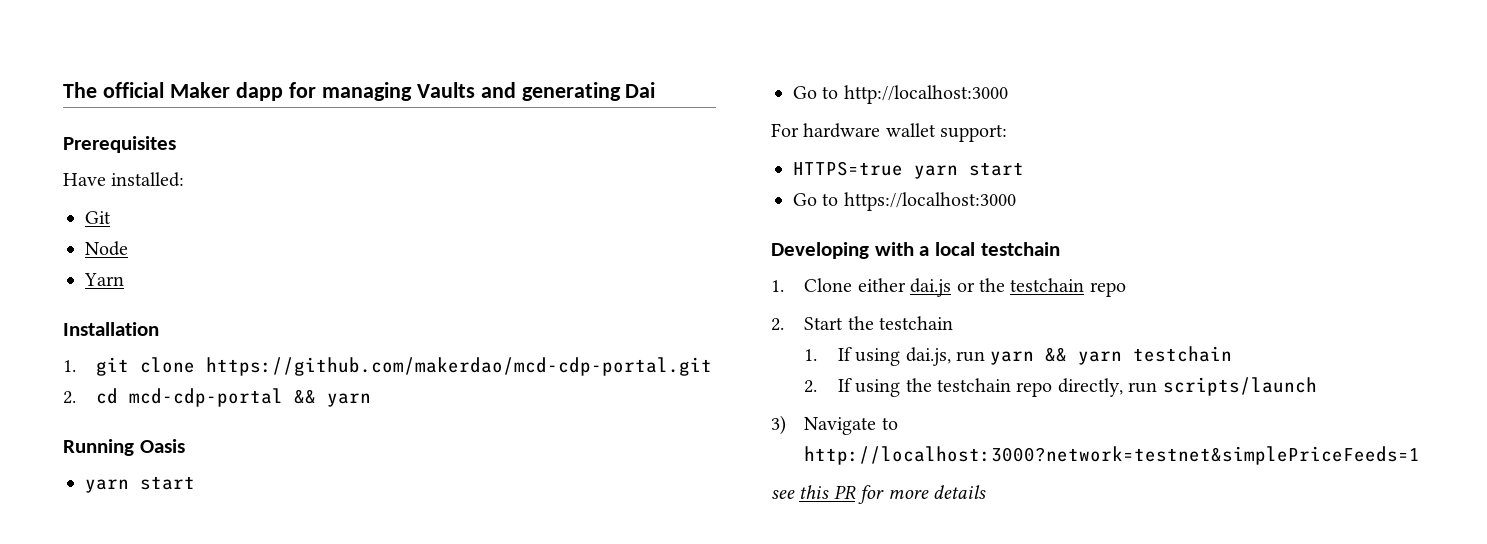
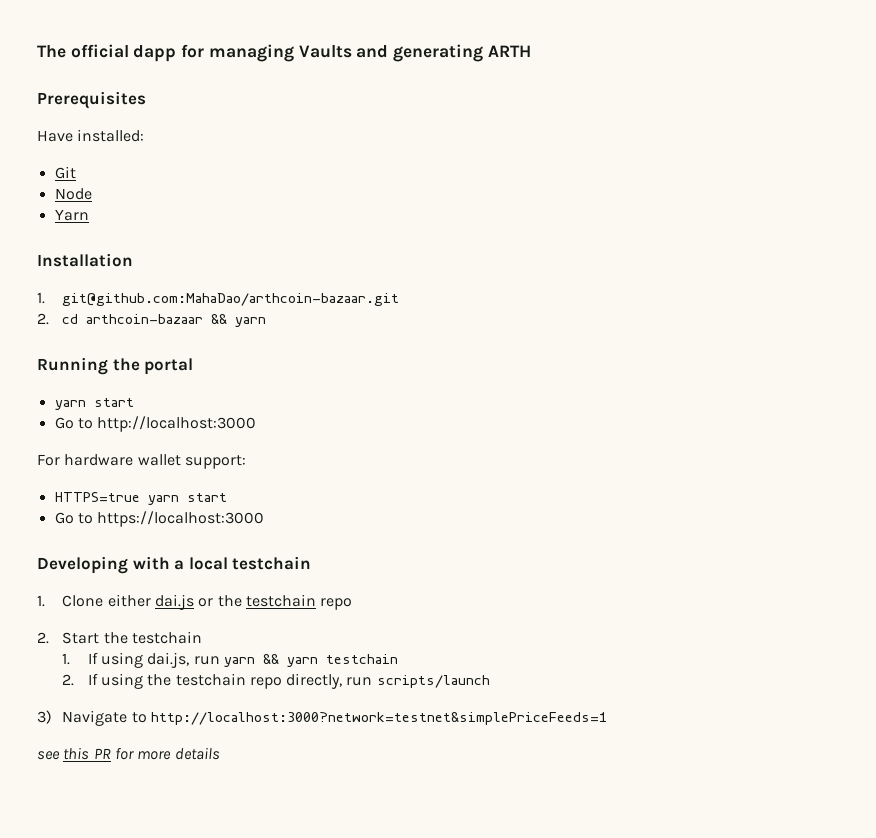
[169,82,230,98] Maker -> (129, 51) none
[625,82,656,98] Dai -> [487,45,531,57] ARTH
[96,357,713,376] git clone https://github.com/makerdao/mcd-cdp-portal.git -> [62,293,400,306] git@github.com:MahaDao/arthcoin-bazaar.git
[129,388,284,407] mcd-cdp-portal -> [86,314,204,324] arthcoin-bazaar
[139,439,185,453] Oasis -> [112,358,194,375] the portal

